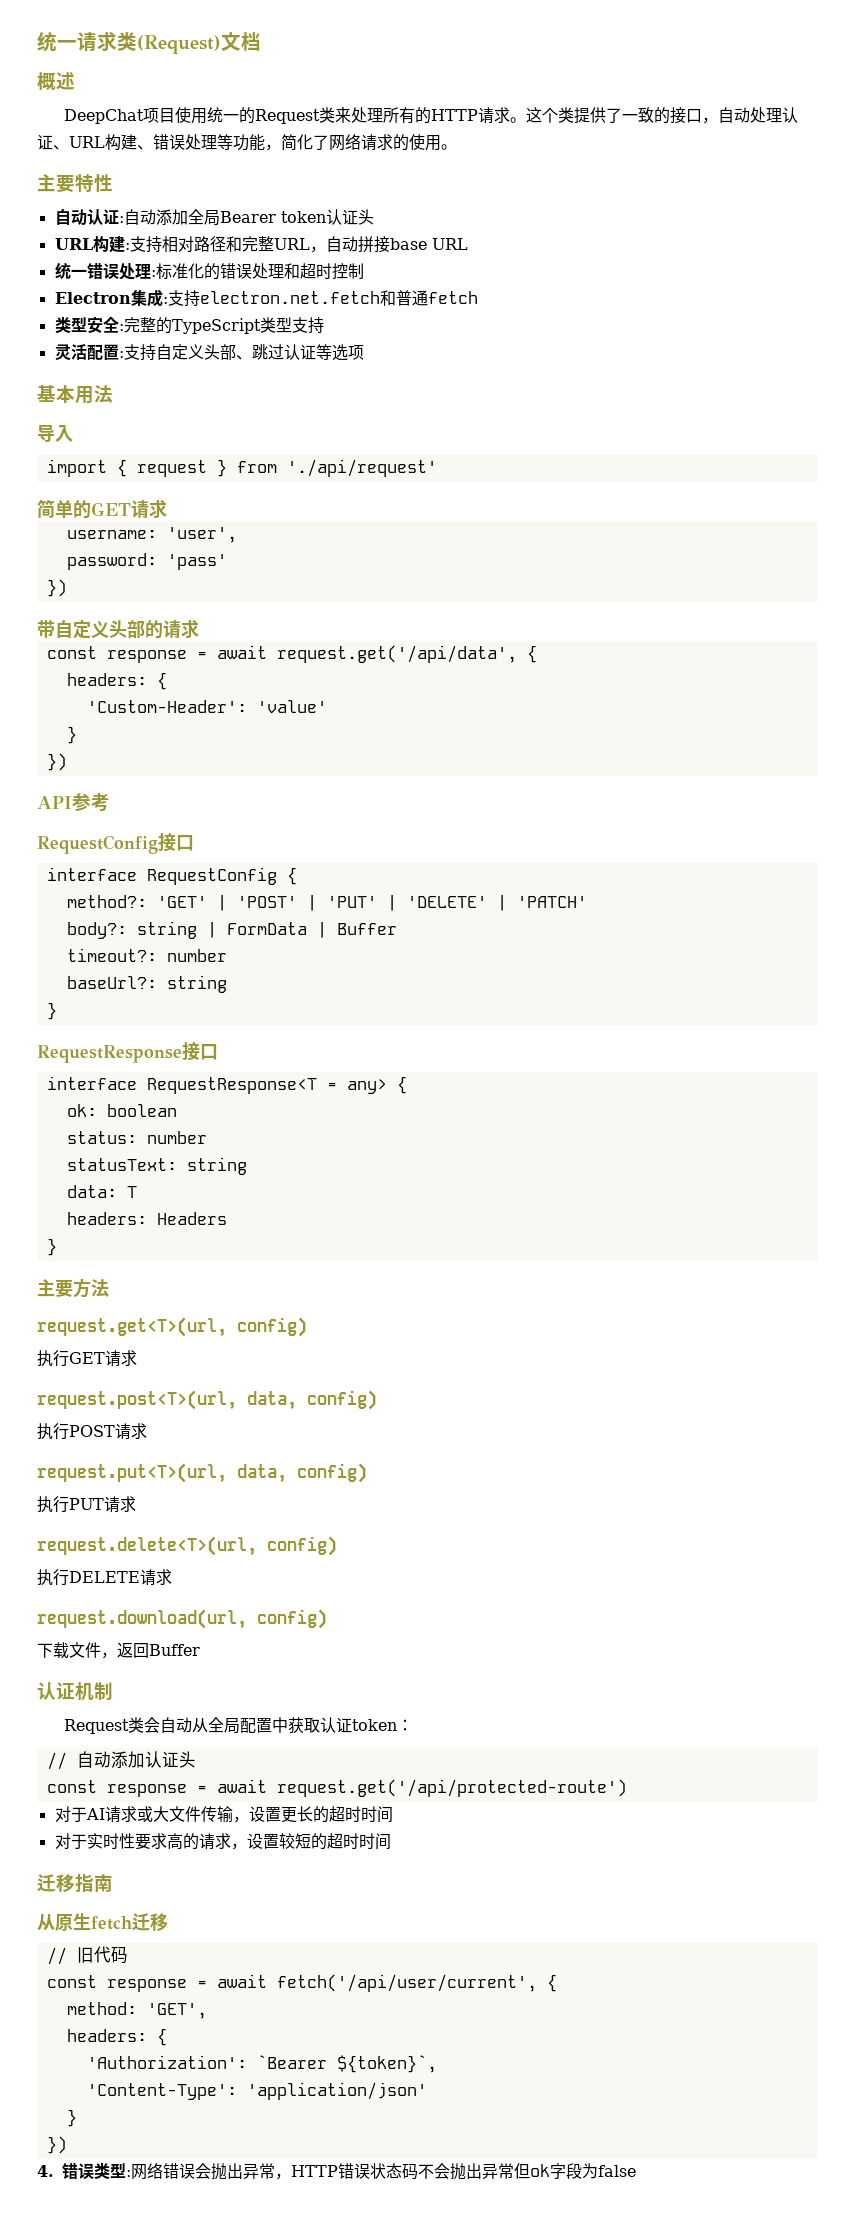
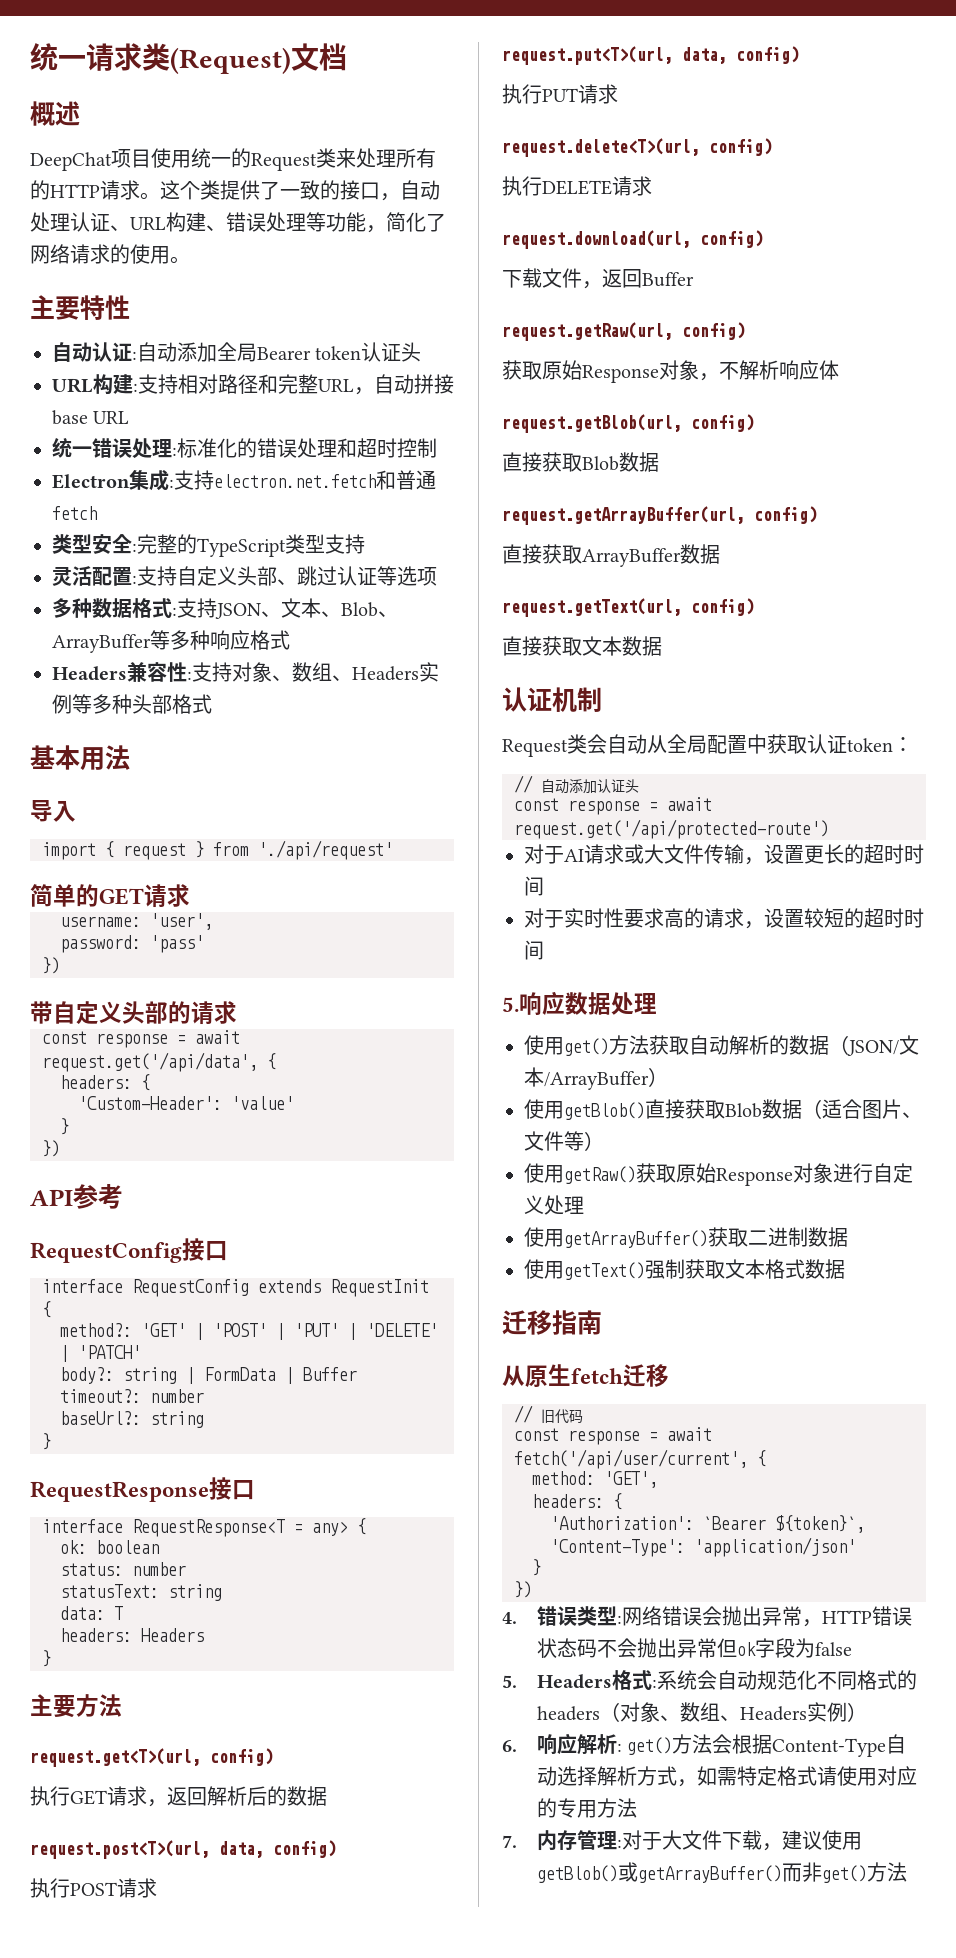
(364, 352) none -> [52,598,398,619] [52,630,290,653] [52,662,439,682] [52,694,212,714] // 多种数据格式:支持JSON、文本、Blob、ArrayBuffer等多种响应格式 // Headers兼容性:支持对象、数组、Headers实例等多种头部格式
(277, 876) none -> [258,1279,429,1297] extends RequestInit
(137, 1358) none -> [147,1786,327,1807] ，返回解析后的数据
(200, 1650) none -> [502,322,745,341] [502,360,839,383] [502,414,754,433] [502,452,659,472] [502,506,817,525] [502,544,720,567] [502,598,754,617] [502,636,662,656] // request.getRaw(url, config) // 获取原始Response对象，不解析响应体 // request.getBlob(url, config) // 直接获取Blob数据 // request.getArrayBuffer(url, config) // 直接获取ArrayBuffer数据 // request.getText(url, config) // 直接获取文本数据
(391, 1841) none -> [502,991,657,1016] [524,1035,919,1056] [524,1067,668,1090] [524,1099,922,1120] [524,1131,604,1151] [524,1163,913,1186] [524,1195,584,1215] [524,1227,848,1248] [524,1259,845,1280] // 5.响应数据处理 // 使用get()方法获取自动解析的数据（JSON/文本/ArrayBuffer） // 使用getBlob()直接获取Blob数据（适合图片、文件等） // 使用getRaw()获取原始Response对象进行自定义处理 // 使用getArrayBuffer()获取二进制数据 // 使用getText()强制获取文本格式数据
(636, 2171) none -> [502,1670,917,1690] [536,1702,867,1722] [502,1733,907,1757] [536,1766,917,1787] [536,1798,637,1818] [502,1830,862,1851] [536,1862,907,1883] // 5. Headers格式:系统会自动规范化不同格式的headers（对象、数组、Headers实例） // 6.响应解析: get()方法会根据Content-Type自动选择解析方式，如需特定格式请使用对应的专用方法 // 7.内存管理:对于大文件下载，建议使用getBlob()或getArrayBuffer()而非get()方法

